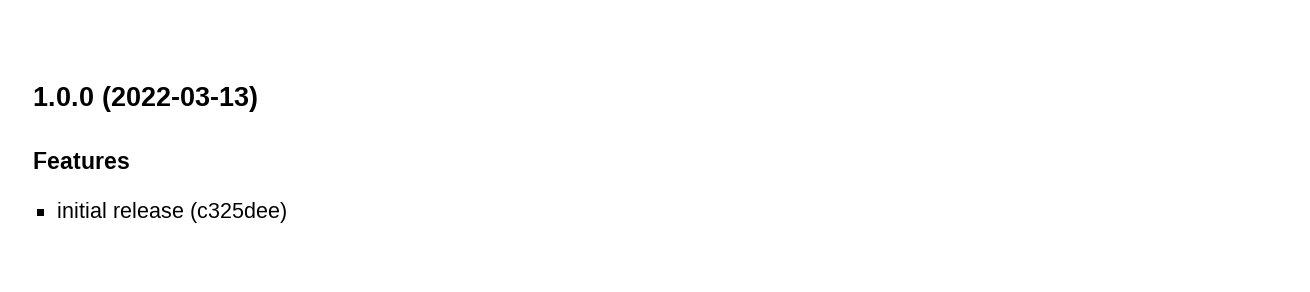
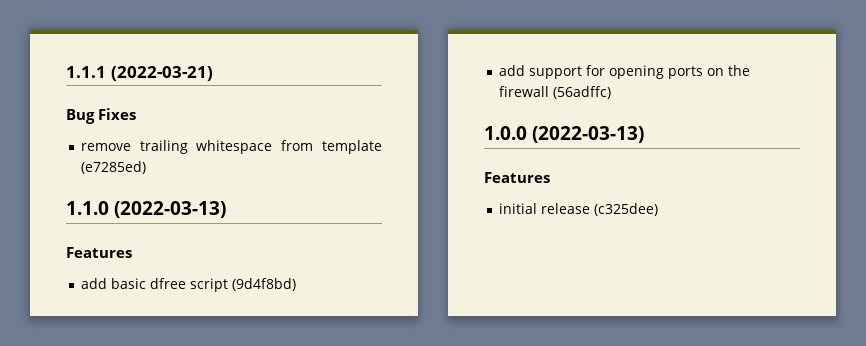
(33, 96) none -> [66,66,213,81] [66,108,137,124] [80,140,382,154] [80,161,146,174] [66,201,227,218] [66,247,132,258] [80,278,296,292] [498,65,750,79] [498,86,611,99] 1.1.1 (2022-03-21) // Bug Fixes // remove trailing whitespace from template (e7285ed) // 1.1.0 (2022-03-13) // Features // add basic dfree script (9d4f8bd) // add support for opening ports on the firewall (56adffc) //

